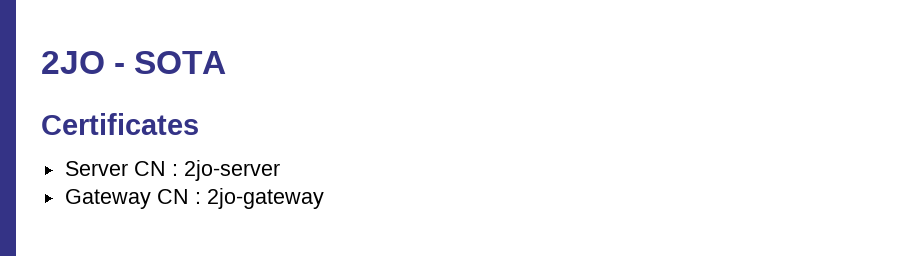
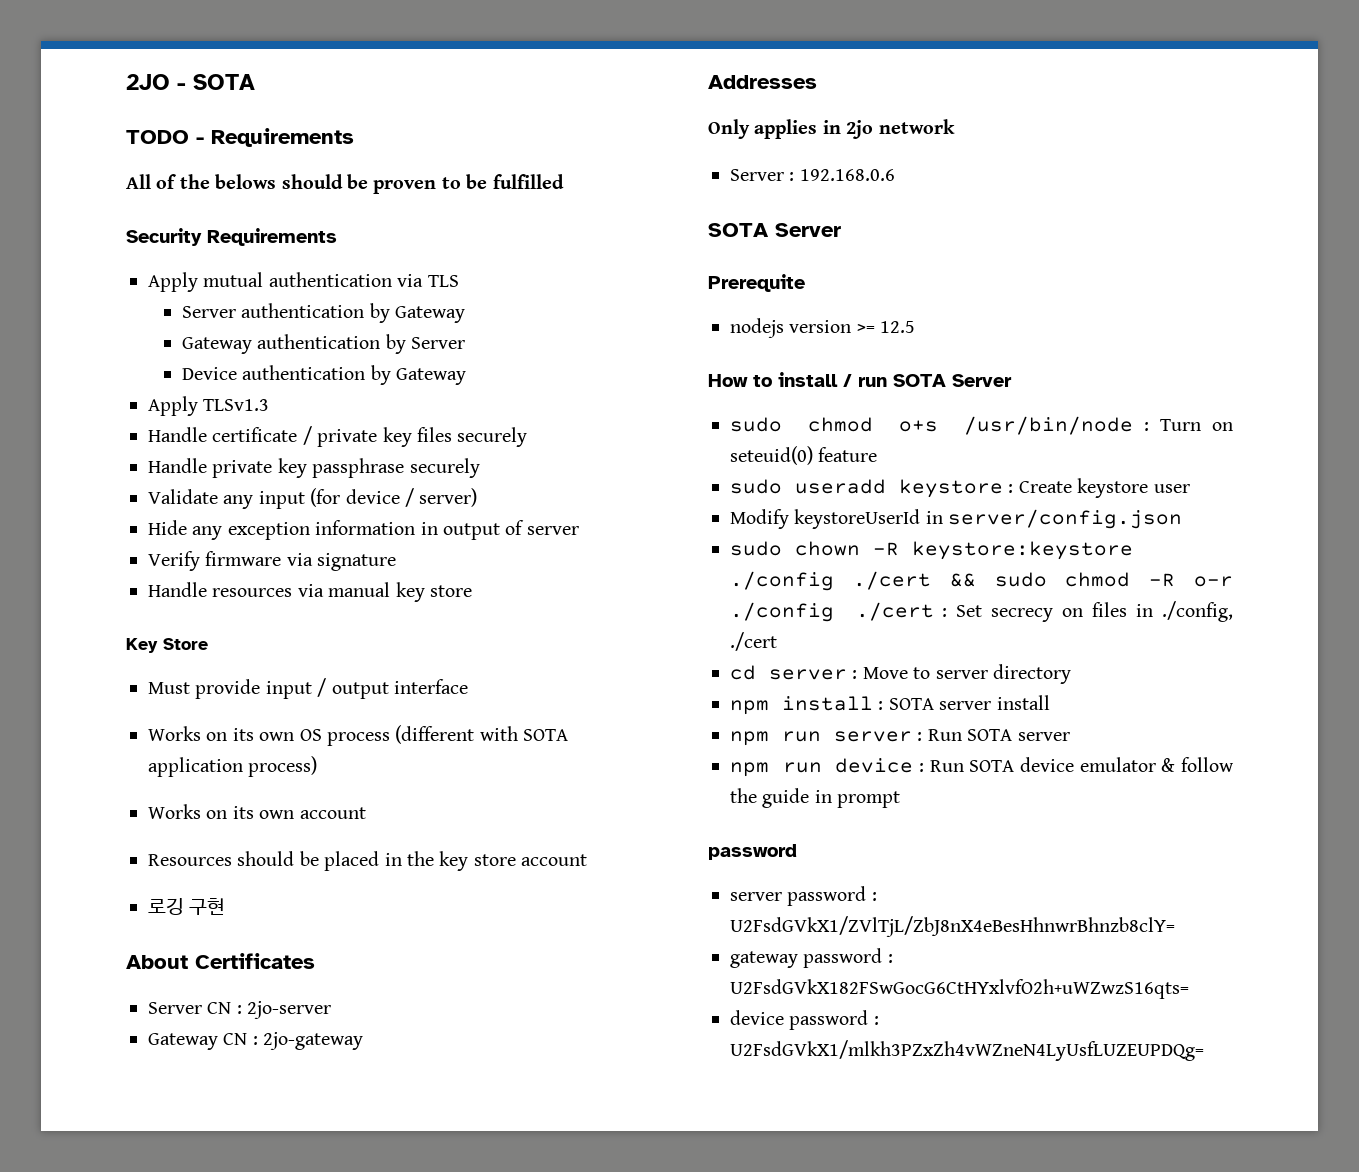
(227, 62) none -> [126,128,354,147] [126,174,564,194] [126,228,337,246] [148,272,459,292] [182,303,466,323] [182,334,466,354] [182,365,467,385] [148,396,270,416] [148,426,528,447] [148,458,480,478] [148,488,478,509] [148,520,579,540] [148,551,397,571] [148,582,472,602] [126,638,208,653] [148,678,468,699] [148,725,569,746] [148,756,318,777] [148,804,366,819] [148,851,588,871] [148,898,226,915] [126,955,188,969] TODO - Requirements // All of the belows should be proven to be fulfilled // Security Requirements // Apply mutual authentication via TLS // Server authentication by Gateway // Gateway authentication by Server // Device authentication by Gateway // Apply TLSv1.3 // Handle certificate / private key files securely // Handle private key passphrase securely // Validate any input (for device / server) // Hide any exception information in output of server // Verify firmware via signature // Handle resources via manual key store // Key Store // Must provide input / output interface // Works on its own OS process (different with SOTA application process) // Works on its own account // Resources should be placed in the key store account // 로깅 구현 // About
(324, 198) none -> [708,75,817,89] [708,119,955,139] [730,169,895,181] [708,223,841,237] [708,274,805,292] [730,318,916,338] [708,372,1012,387] [730,416,1233,435] [730,446,878,465] [730,478,1190,498] [730,509,1183,529] [730,541,1133,560] [730,571,1233,591] [730,601,1233,622] [730,632,777,651] [730,664,1071,684] [730,695,1050,715] [730,729,1070,746] [730,757,1234,777] [730,788,901,808] [708,844,797,860] [730,886,877,906] [730,916,1175,937] [730,948,893,968] [730,979,1189,999] [730,1010,879,1030] [730,1040,1204,1061] // Addresses // Only applies in 2jo network // Server : 192.168.0.6 // SOTA Server // Prerequite // nodejs version >= 12.5 // How to install / run SOTA Server // sudo chmod o+s /usr/bin/node : Turn on seteuid(0) feature // sudo useradd keystore : Create keystore user // Modify keystoreUserId in server/config.json // sudo chown -R keystore:keystore ./config ./cert && sudo chmod -R o-r ./config ./cert : Set secrecy on files in ./config, ./cert // cd server : Move to server directory // npm install : SOTA server install // npm run server : Run SOTA server // npm run device : Run SOTA device emulator & follow the guide in prompt // password // server password : U2FsdGVkX1/ZVlTjL/ZbJ8nX4eBesHhnwrBhnzb8clY= // gateway password : U2FsdGVkX182FSwGocG6CtHYxlvfO2h+uWZwzS16qts= // device password : U2FsdGVkX1/mlkh3PZxZh4vWZneN4LyUsfLUZEUPDQg=

